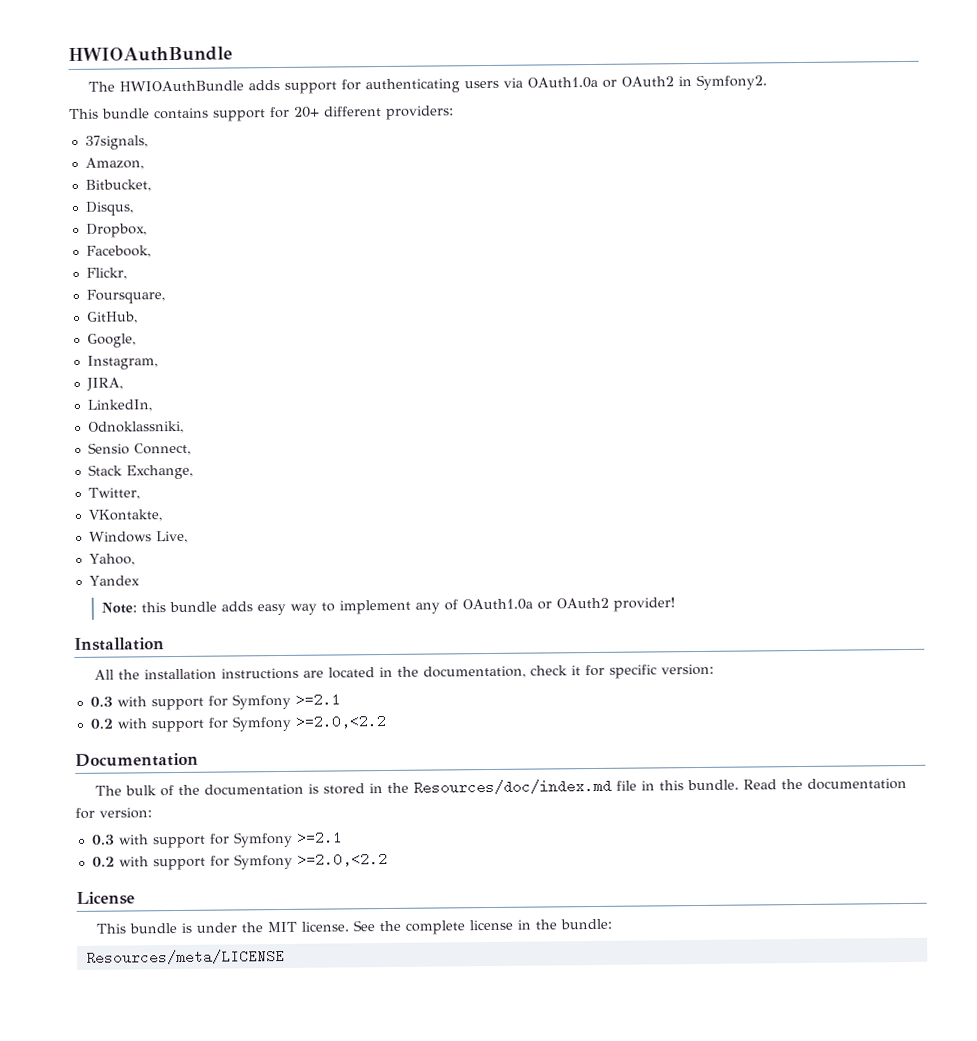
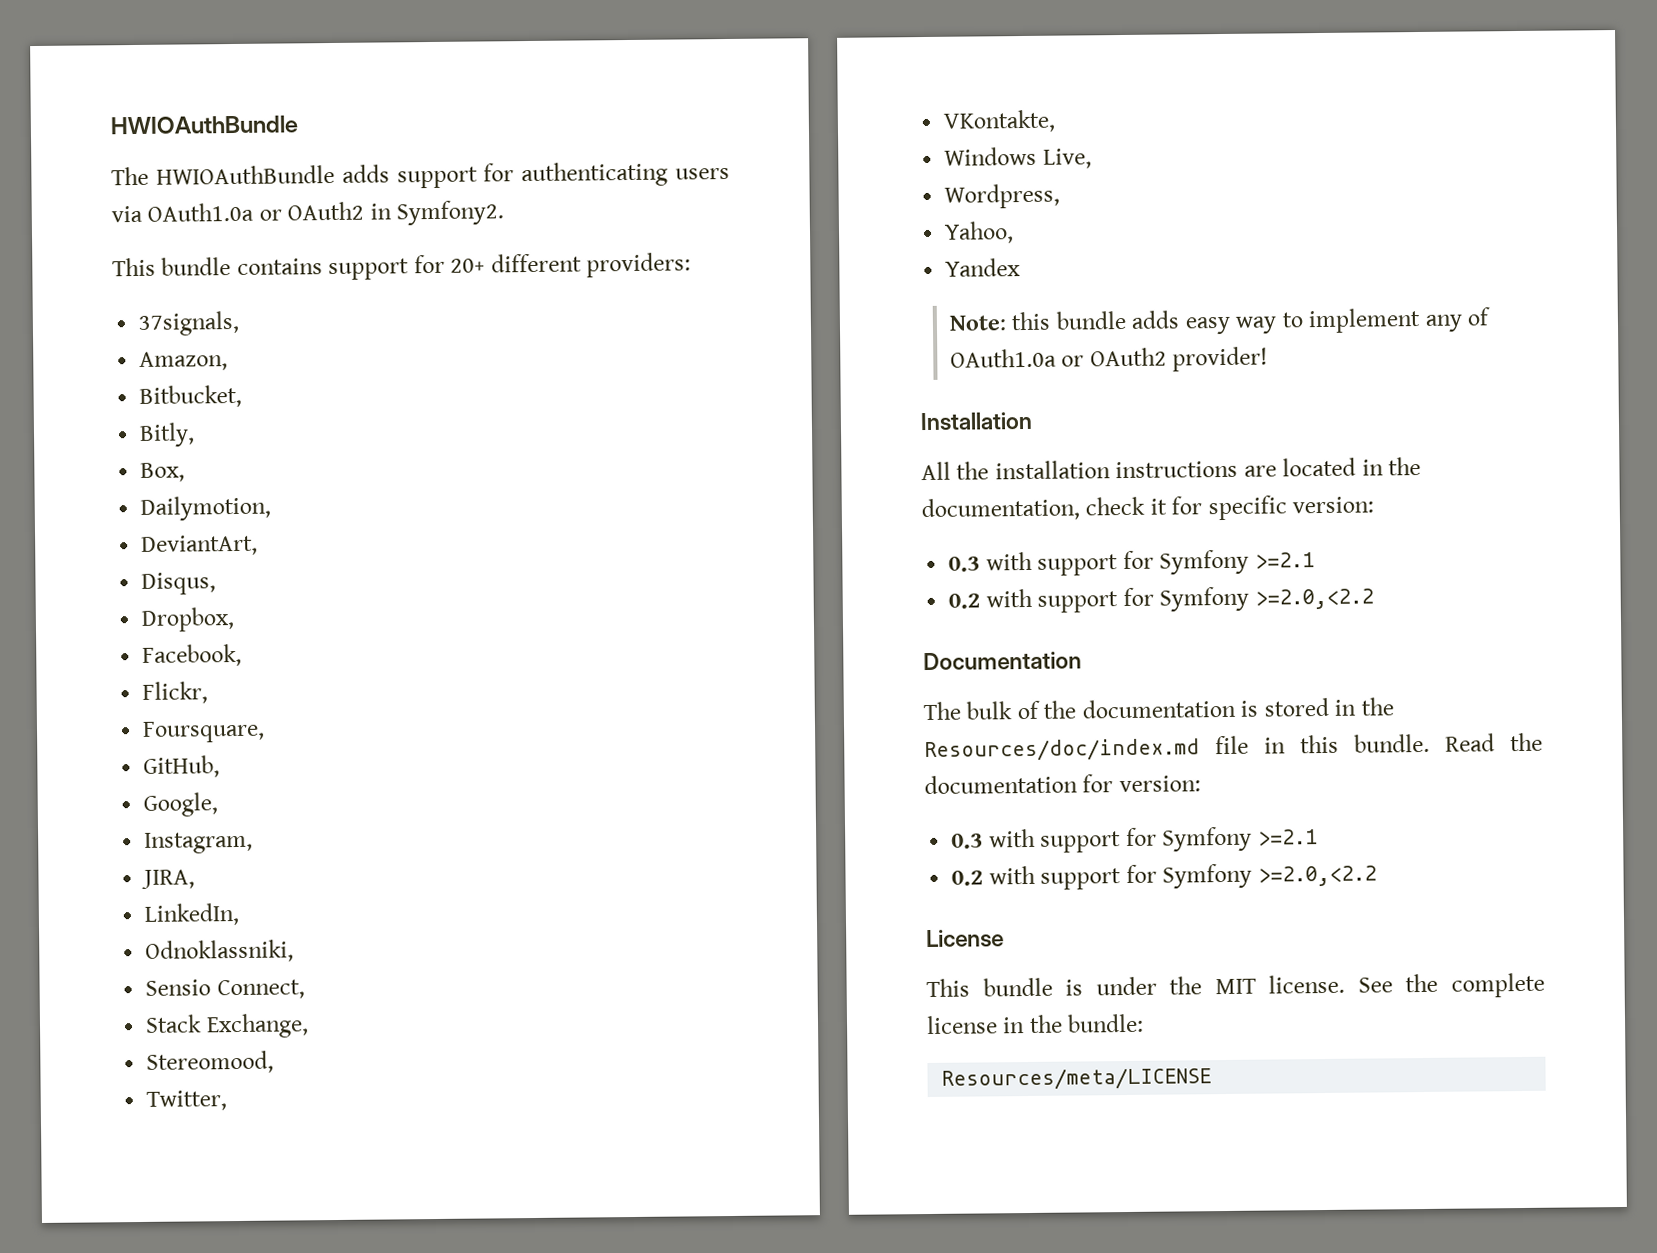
(151, 185) none -> [139,422,196,447] [140,462,186,482] [140,495,272,521] [141,534,259,556] // Bitly, // Box, // Dailymotion, // DeviantArt,
(193, 472) none -> [146,1050,275,1074] // Stereomood,
(188, 537) none -> [944,183,1061,209] // Wordpress,

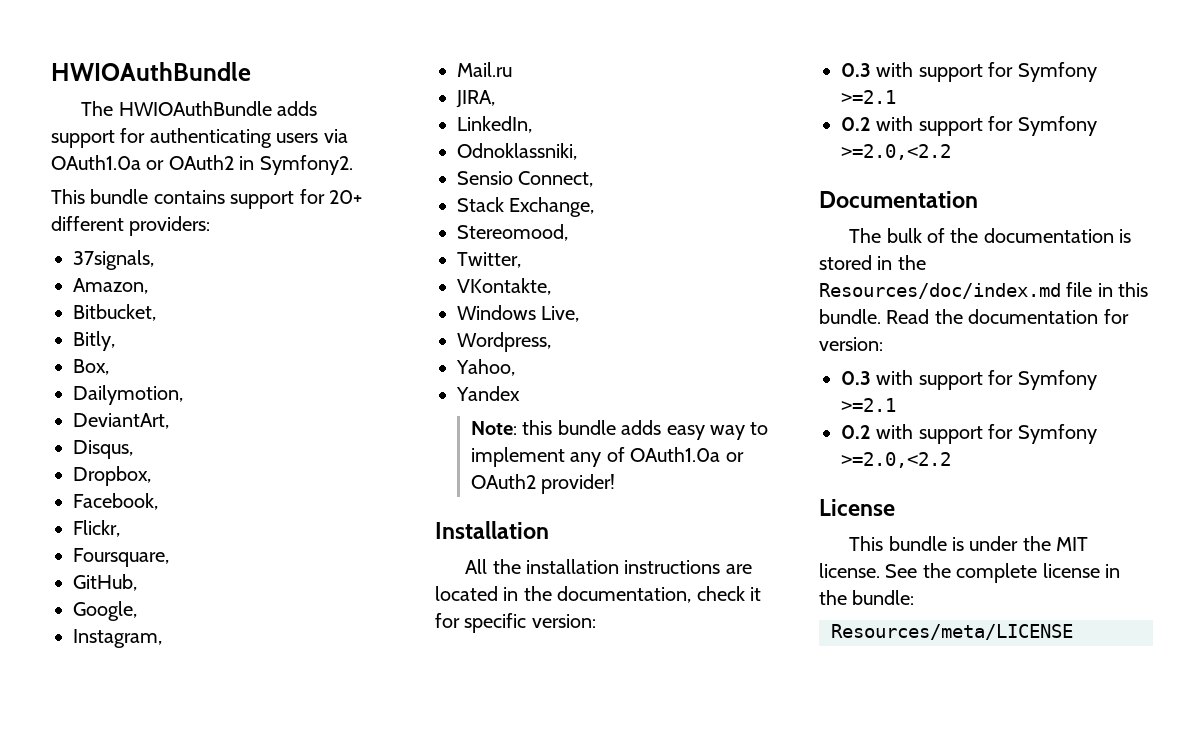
(254, 842) none -> [457,62,512,77] // Mail.ru

